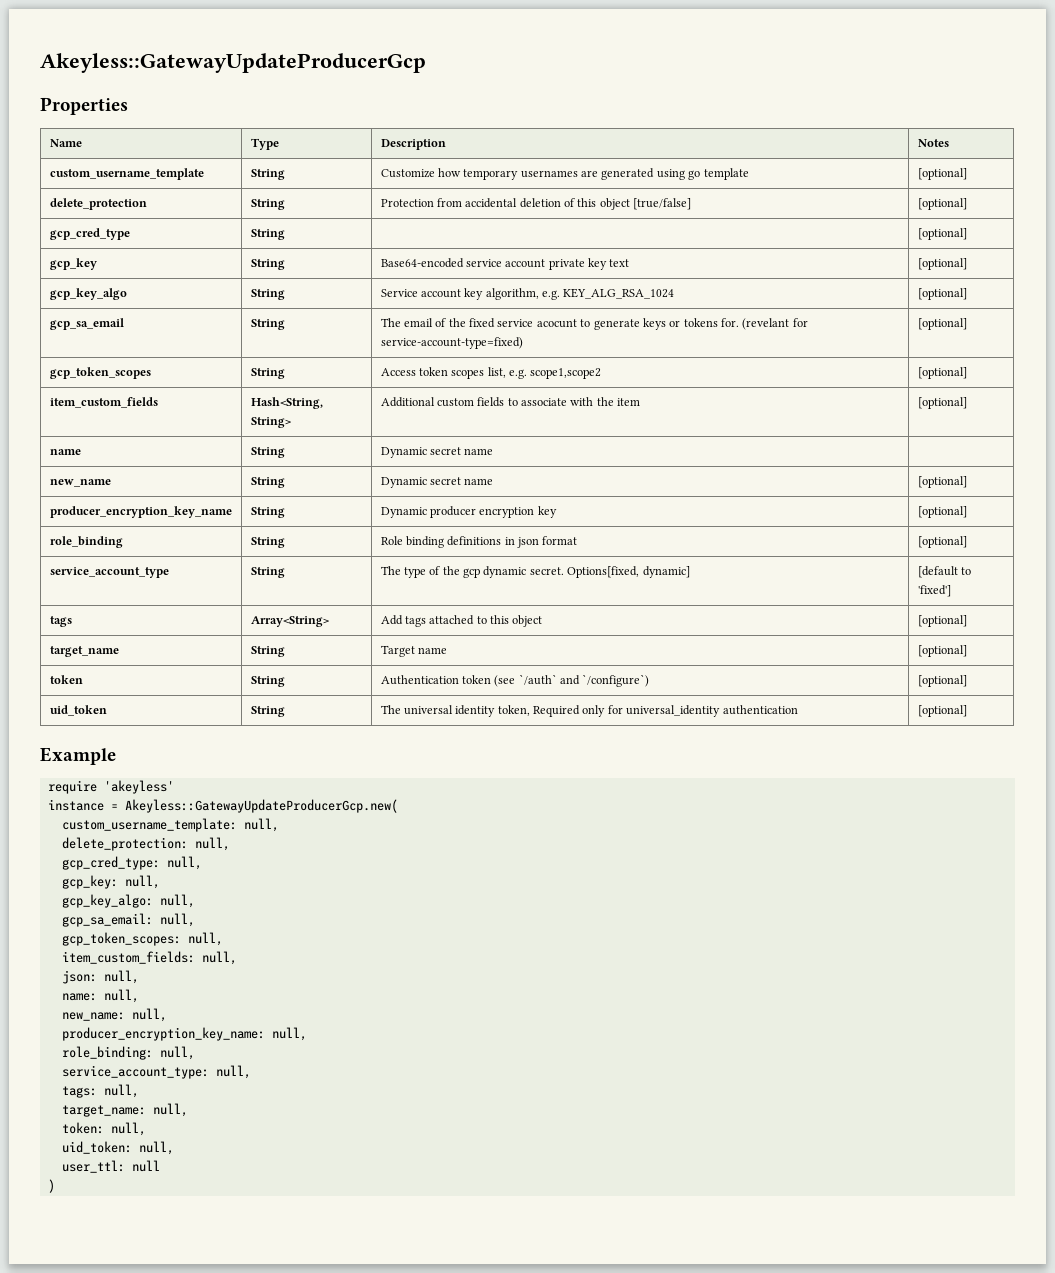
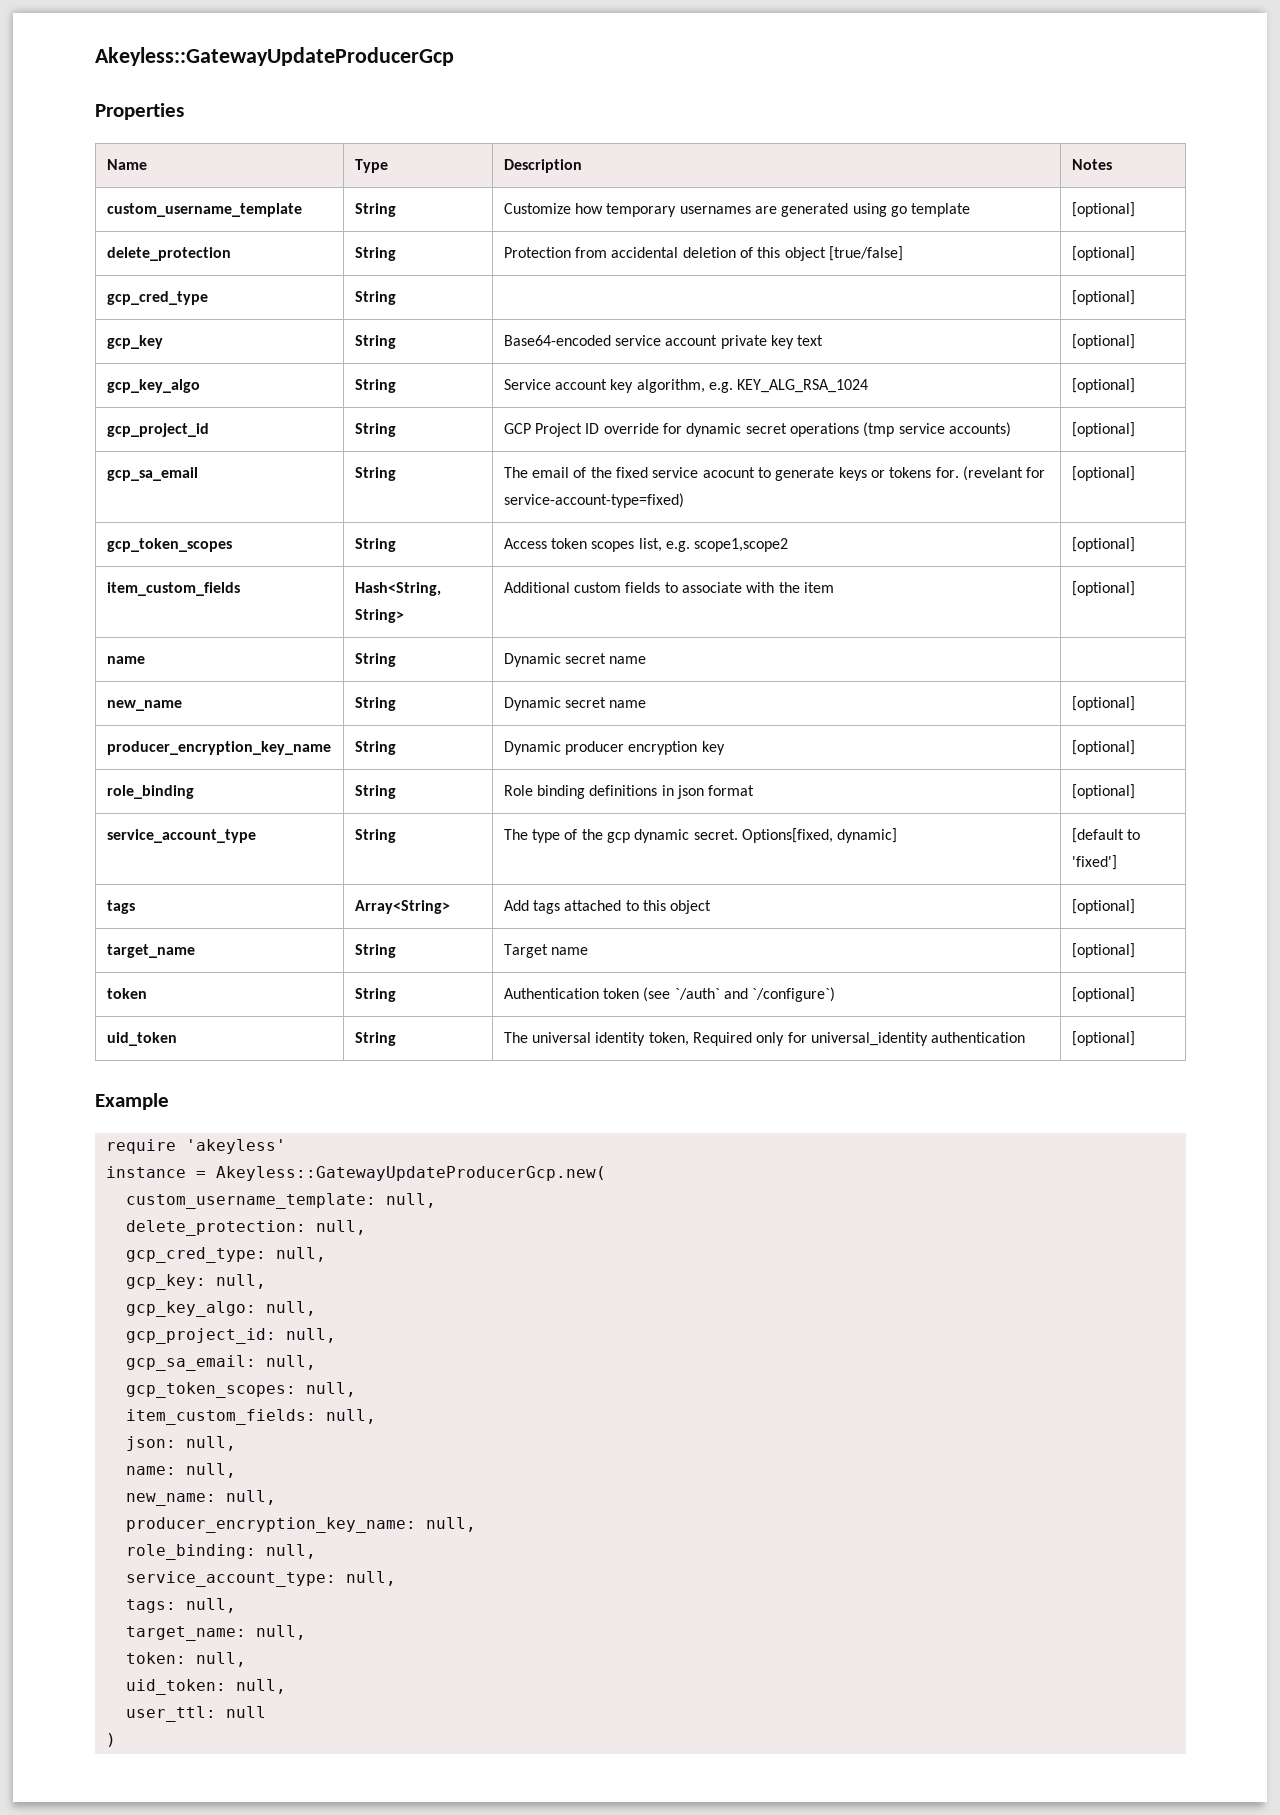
(967, 294) none -> [106,423,209,437] [354,423,396,437] [503,422,1011,437] [1071,422,1135,437] // gcp_project_id | String | GCP Project ID override for dynamic secret operations (tmp service accounts) | [optional]
(196, 901) none -> [125,1328,336,1344] // gcp_project_id: null,

